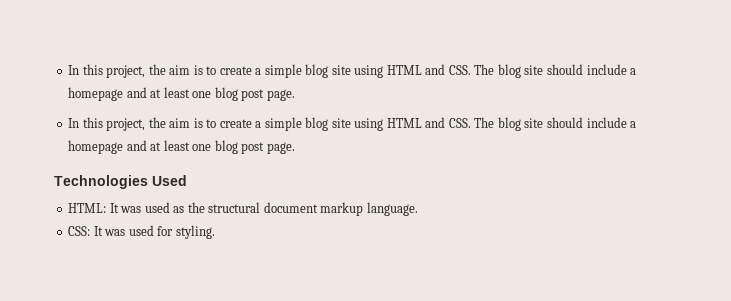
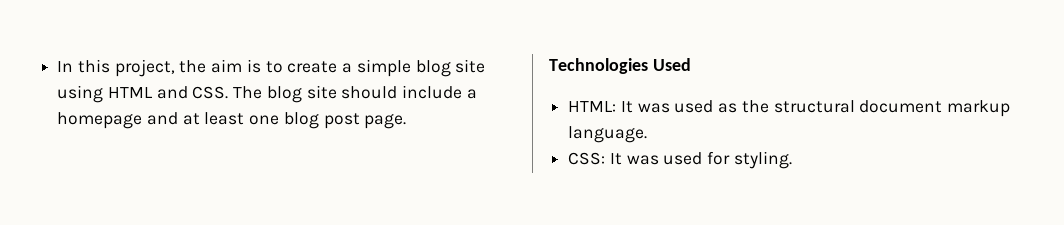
[68,117,637,131] [68,140,295,154] // In this project, the aim is to create a simple blog site using HTML and CSS. The blog site should include a homepage and at least one blog post page. -> (407, 121) none

